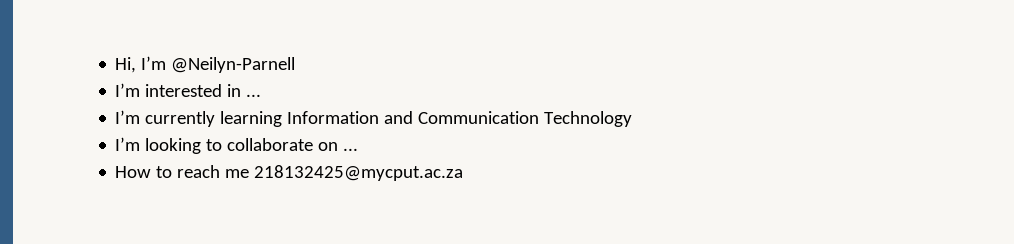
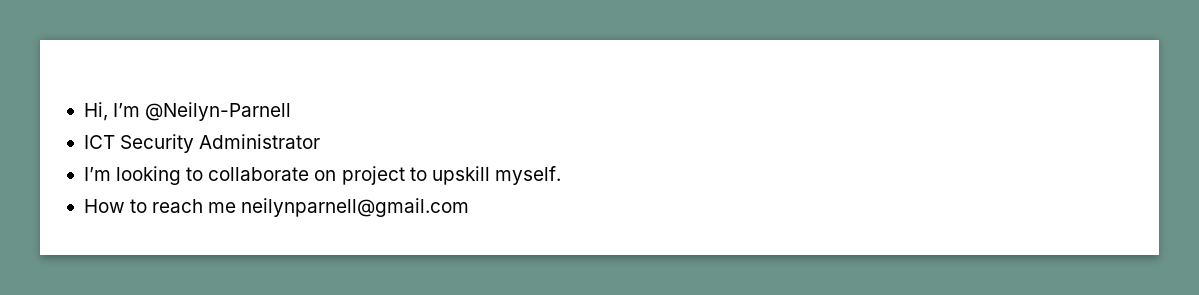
[115,83,262,97] [115,110,633,127] I’m interested in ... // I’m currently learning Information and Communication Technology -> [83,134,321,153] ICT Security Administrator
[343,148,359,151] ... -> [341,166,561,185] project to upskill myself.
[254,165,464,181] 218132425@mycput.ac.za -> [241,198,470,217] neilynparnell@gmail.com

